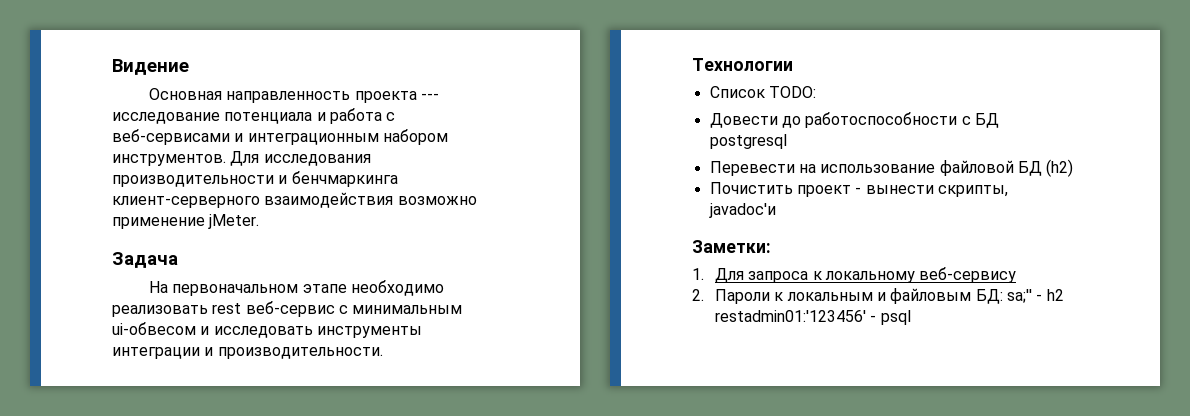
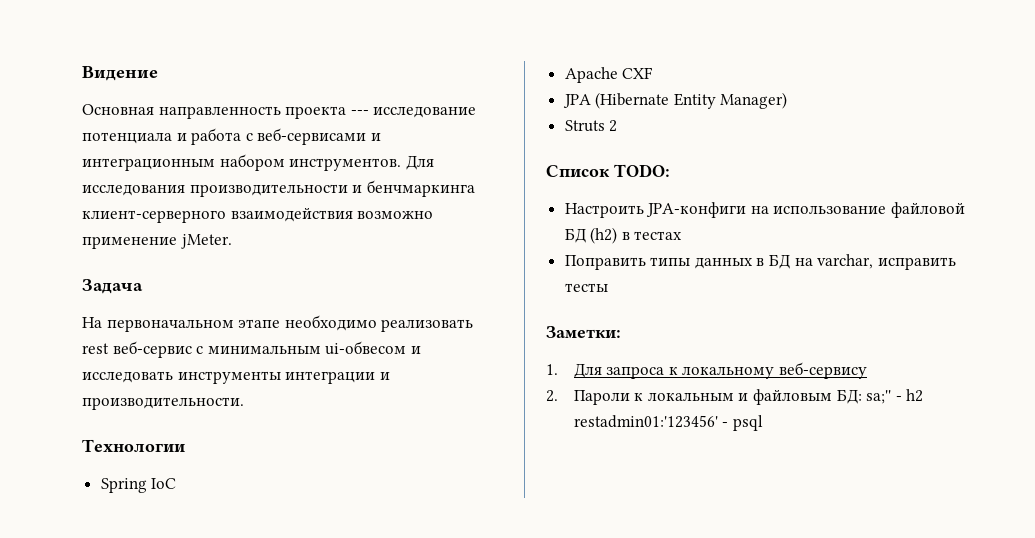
[709,86,816,98] [709,112,999,128] [709,134,787,149] [709,161,795,176] Список TODO: // Довести до работоспособности с БД postgresql // Перевести -> [100,478,177,493] [564,67,654,83] [562,92,788,109] [564,120,618,132] [546,164,670,177] [564,202,747,218] Spring IoC // Apache CXF // JPA (Hibernate Entity Manager) // Struts 2 // Список TODO: // Настроить JPA-конфиги
[709,182,1008,197] [708,203,776,218] // Почистить проект - вынести скрипты, javadoc'и -> [621,231,683,240] [564,254,956,270] [564,283,608,292] в тестах // Поправить типы данных в БД на varchar, исправить тесты

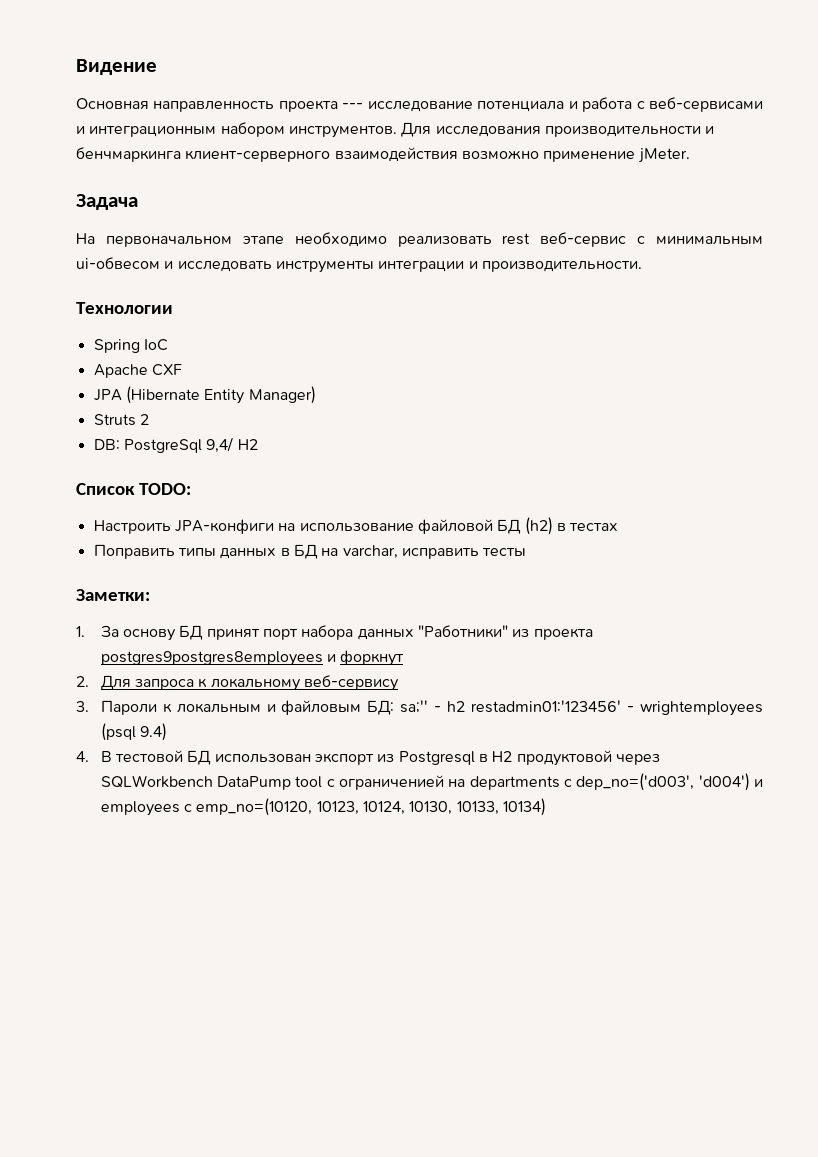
(618, 126) none -> [93,437,258,453] // DB: PostgreSql 9,4/ H2
(558, 369) none -> [100,625,593,641] [100,650,405,666] [76,676,89,687] За основу БД принят порт набора данных "Работники" из проекта postgres9postgres8employees и форкнут // 2.
[546,390,558,402] 2. -> [76,701,89,712] 3.
[732,415,763,431] psql -> [640,701,763,716] [100,723,168,741] [76,750,660,766] [100,773,763,791] [100,798,547,816] wrightemployees (psql 9.4) // 4. В тестовой БД использован экспорт из Postgresql в H2 продуктовой через SQLWorkbench DataPump tool с ограниченией на departments с dep_no=('d003', 'd004') и employees с emp_no=(10120, 10123, 10124, 10130, 10133, 10134)

